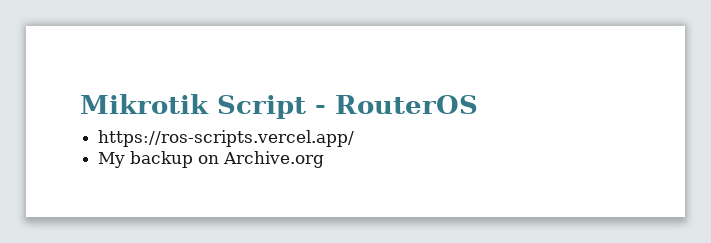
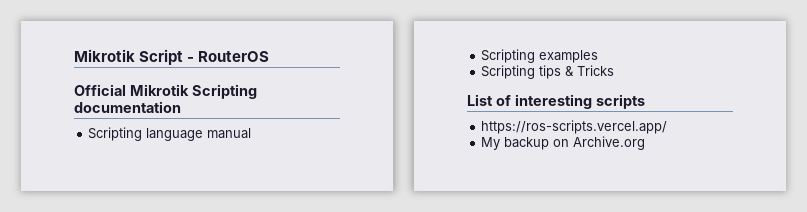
(478, 104) none -> [74,84,257,99] [74,101,181,113] [88,127,252,141] [481,49,599,63] [481,65,615,79] [467,94,645,109] // Official Mikrotik Scripting documentation // Scripting language manual // Scripting examples // Scripting tips & Tricks // List of interesting scripts

